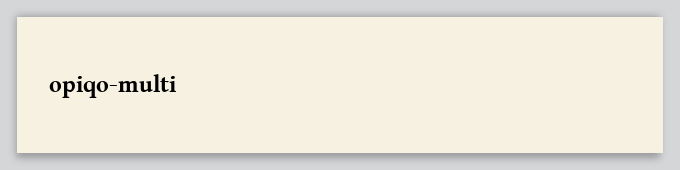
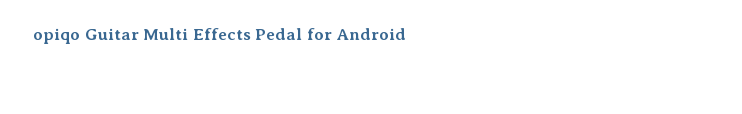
[49,74,176,98] opiqo-multi -> [33,28,406,44] opiqo Guitar Multi Effects Pedal for Android

